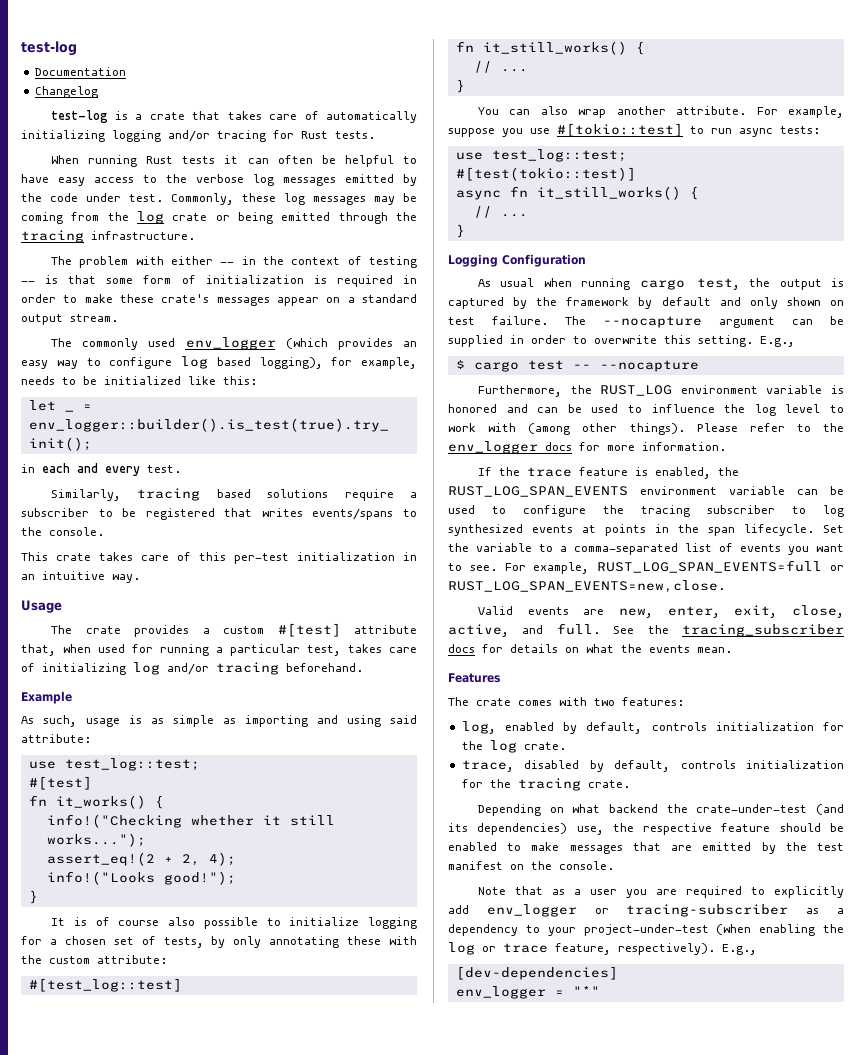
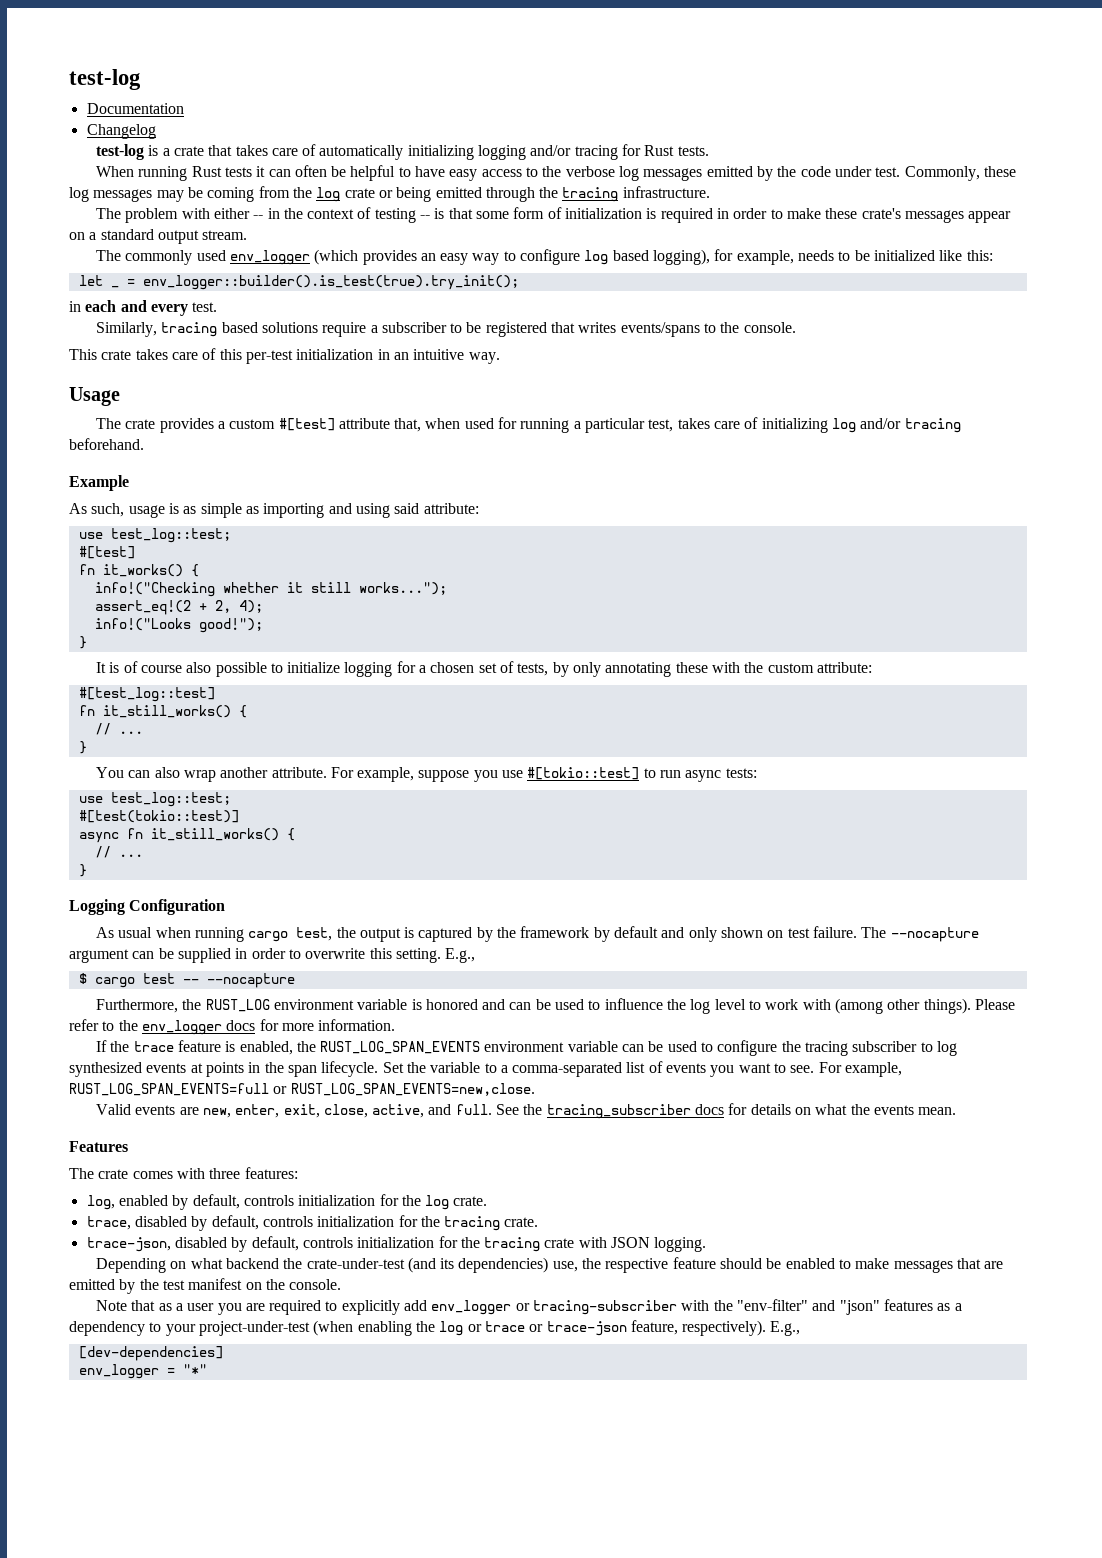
[594,698,615,706] two -> [209,1168,241,1179] three
(630, 784) none -> [86,1236,707,1252] // trace-json, disabled by default, controls initialization for the tracing crate with JSON logging.
(789, 910) none -> [681,1299,934,1315] with the "env-filter" and "json" features
(548, 948) none -> [529,1321,627,1336] or trace-json

